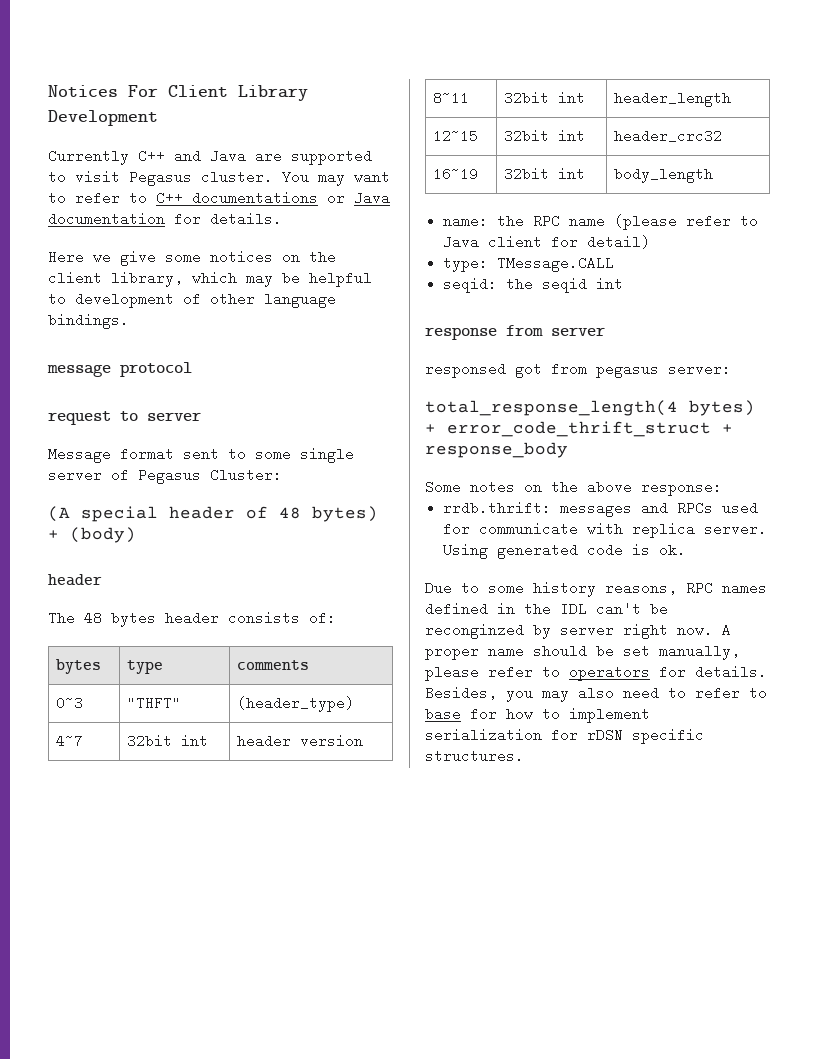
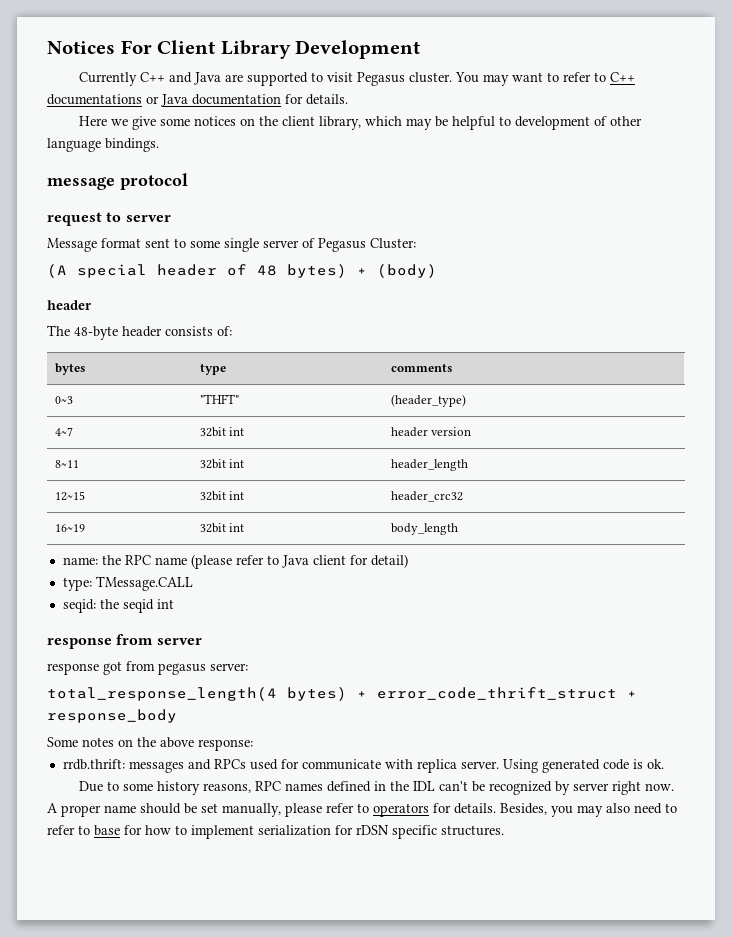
[84,611,156,627] 48 bytes -> [74,326,118,340] 48-byte
[425,362,506,378] responsed -> [47,663,99,675] response
[425,623,524,639] reconginzed -> [488,781,552,795] recognized

